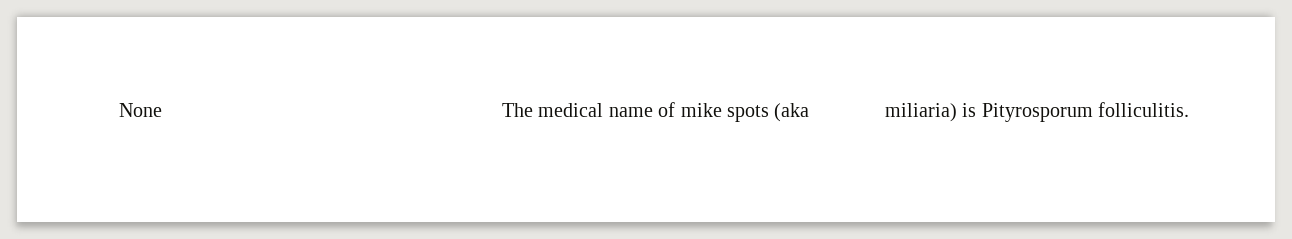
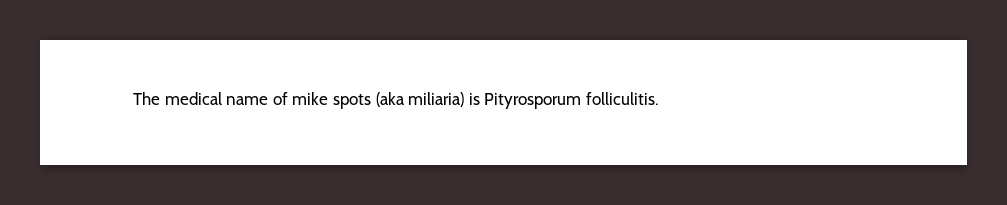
[119,103,162,117] None // -> (133, 98) none

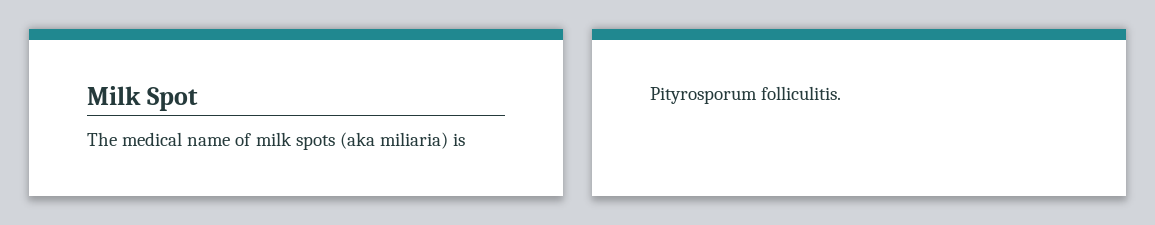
(133, 98) none -> [87,86,199,111] Milk Spot //
[292,92,329,105] mike -> [255,132,292,146] milk

